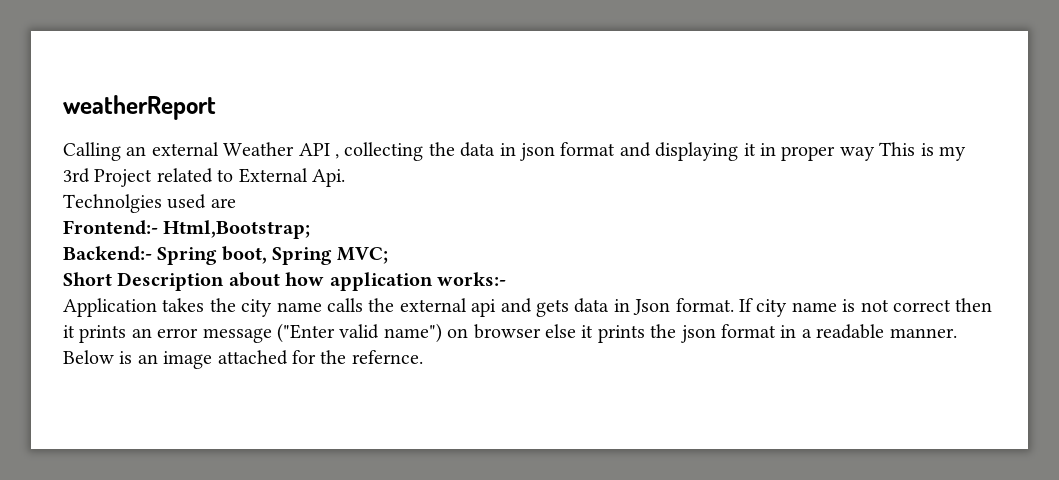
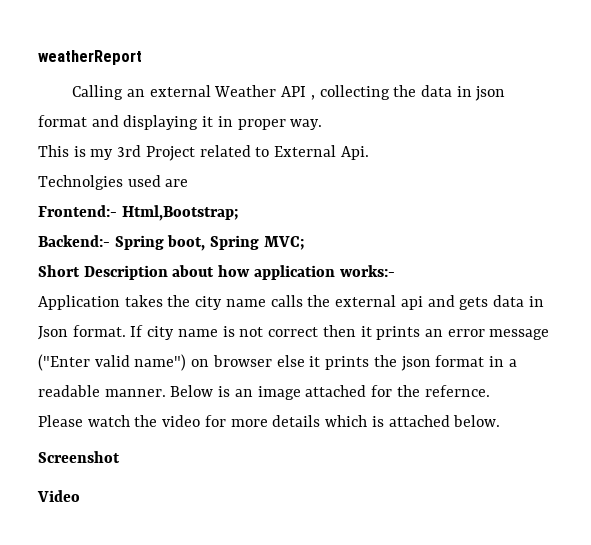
[839,147,875,161] way -> [290,119,323,130] way. //
(423, 357) none -> [38,415,501,427] [38,451,120,463] [37,490,80,502] // Please watch the video for more details which is attached below. // Screenshot // Video

